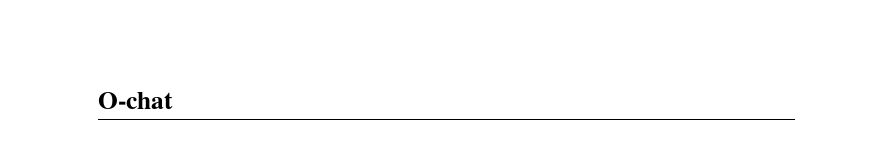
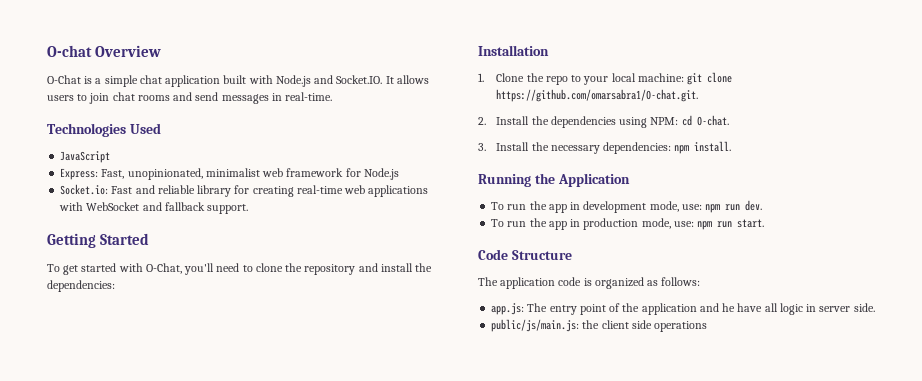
(173, 100) none -> [95,45,162,57] [47,75,429,87] [47,92,333,104] [47,123,161,137] [60,151,111,163] [60,168,399,180] [60,184,429,197] [59,202,249,214] [47,233,150,248] [47,263,433,275] [47,280,115,292] [478,45,549,56] [478,72,733,85] [496,89,699,102] [478,115,729,128] [478,141,732,154] [478,173,630,187] [491,200,763,213] [491,218,765,230] [478,249,572,260] [478,277,701,289] [491,303,875,315] [491,319,708,332] Overview // O-Chat is a simple chat application built with Node.js and Socket.IO. It allows users to join chat rooms and send messages in real-time. // Technologies Used // JavaScript // Express: Fast, unopinionated, minimalist web framework for Node.js // Socket.io: Fast and reliable library for creating real-time web applications with WebSocket and fallback support. // Getting Started // To get started with O-Chat, you'll need to clone the repository and install the dependencies: // Installation // 1. Clone the repo to your local machine: git clone https://github.com/omarsabra1/O-chat.git. // 2. Install the dependencies using NPM: cd O-chat. // 3. Install the necessary dependencies: npm install. // Running the Application // To run the app in development mode, use: npm run dev. // To run the app in production mode, use: npm run start. // Code Structure // The application code is organized as follows: // app.js: The entry point of the application and he have all logic in server side. // public/js/main.js: the client side operations

